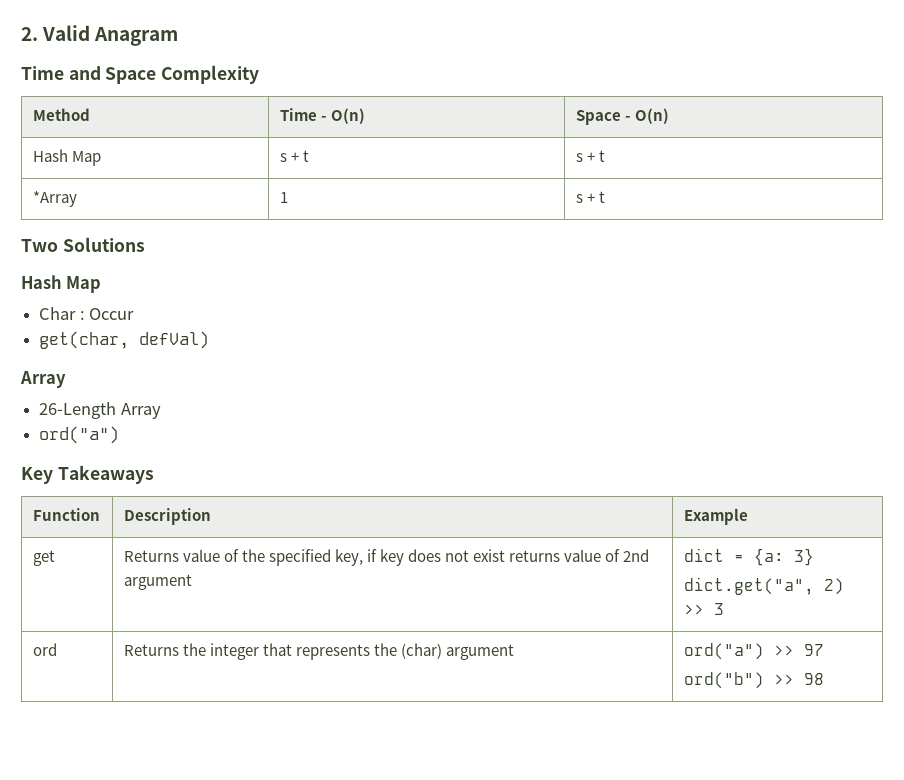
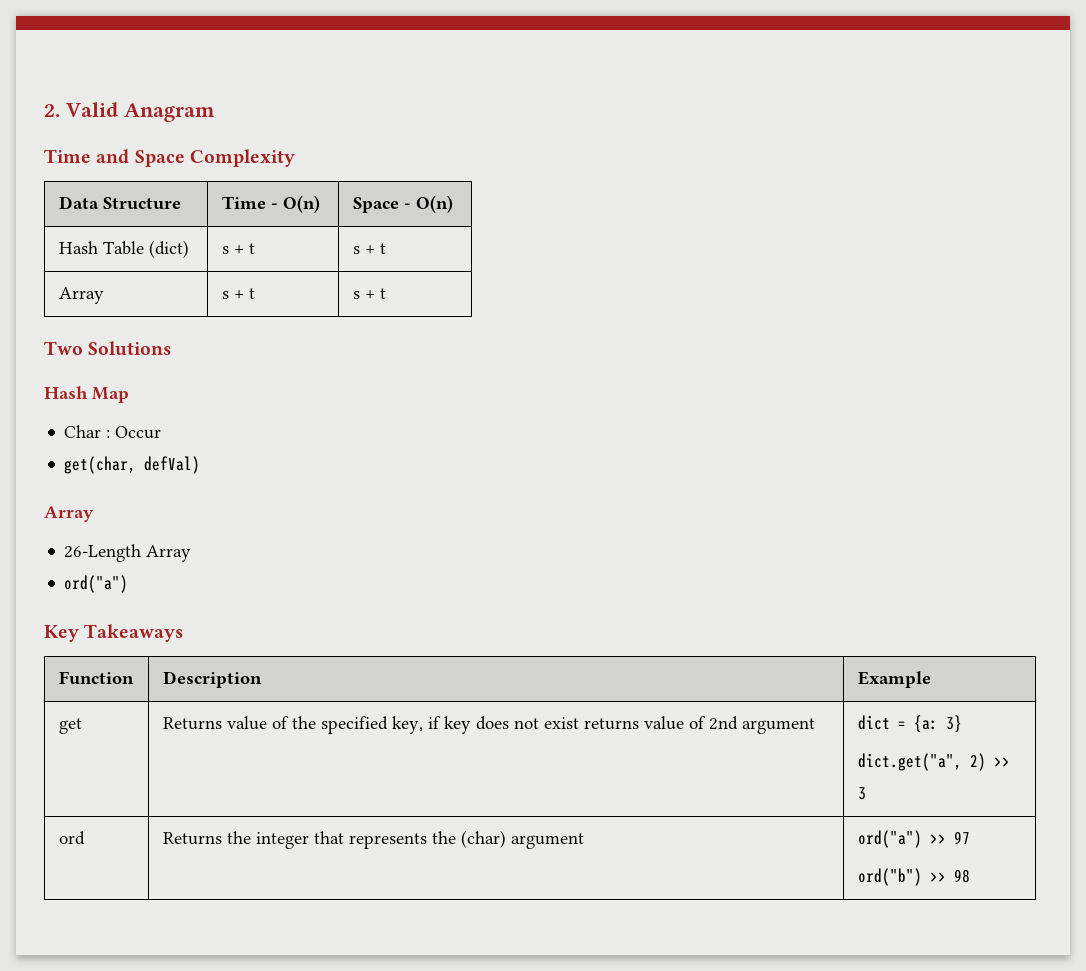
[32,108,90,121] Method -> [58,196,181,210] Data Structure
[71,151,101,166] [279,150,309,162] [575,150,605,162] [32,191,77,207] [279,192,288,203] Map | s + t | s + t // *Array | 1 -> [102,240,189,258] [221,243,255,254] [352,243,386,254] [58,287,104,304] [221,288,255,299] Table (dict) | s + t | s + t // Array | s + t

